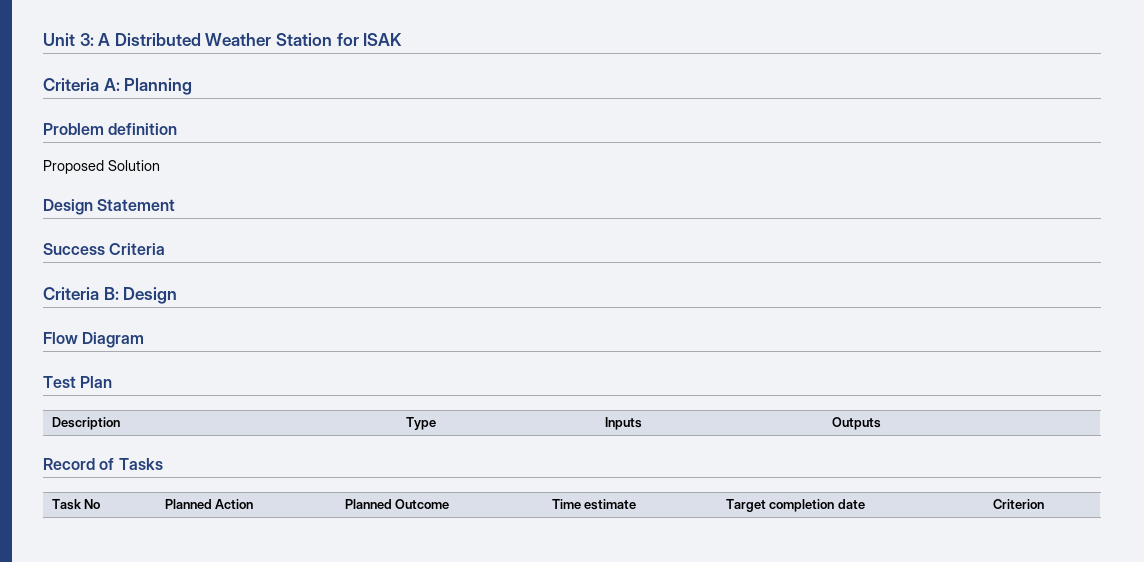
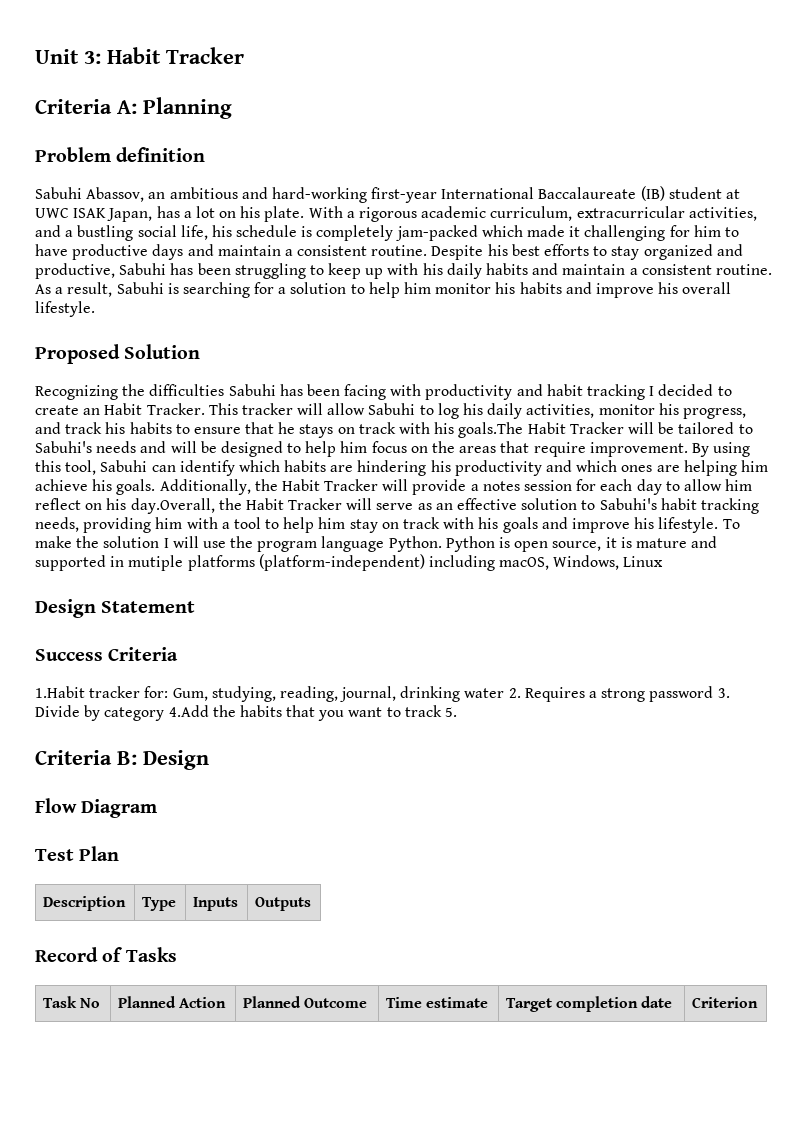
[98,33,403,46] A Distributed Weather Station for ISAK -> [107,47,244,64] Habit Tracker
[43,160,160,174] [43,199,176,215] [43,243,166,255] Proposed Solution // Design Statement // Success Criteria -> [35,186,741,203] [35,206,757,222] [35,225,739,241] [35,244,743,260] [35,263,772,279] [35,282,732,298] [35,301,95,317] [35,344,201,364] [35,384,732,400] [35,403,746,419] [35,422,753,438] [35,441,751,457] [35,460,768,476] [35,479,753,495] [35,498,759,514] [35,517,740,533] [35,536,718,552] [35,554,664,571] [35,599,196,618] [35,647,179,661] [35,686,730,702] [35,705,458,721] Sabuhi Abassov, an ambitious and hard-working first-year International Baccalaureate (IB) student at UWC ISAK Japan, has a lot on his plate. With a rigorous academic curriculum, extracurricular activities, and a bustling social life, his schedule is completely jam-packed which made it challenging for him to have productive days and maintain a consistent routine. Despite his best efforts to stay organized and productive, Sabuhi has been struggling to keep up with his daily habits and maintain a consistent routine. As a result, Sabuhi is searching for a solution to help him monitor his habits and improve his overall lifestyle. // Proposed Solution // Recognizing the difficulties Sabuhi has been facing with productivity and habit tracking I decided to create an Habit Tracker. This tracker will allow Sabuhi to log his daily activities, monitor his progress, and track his habits to ensure that he stays on track with his goals.The Habit Tracker will be tailored to Sabuhi's needs and will be designed to help him focus on the areas that require improvement. By using this tool, Sabuhi can identify which habits are hindering his productivity and which ones are helping him achieve his goals. Additionally, the Habit Tracker will provide a notes session for each day to allow him reflect on his day.Overall, the Habit Tracker will serve as an effective solution to Sabuhi's habit tracking needs, providing him with a tool to help him stay on track with his goals and improve his lifestyle. To make the solution I will use the program language Python. Python is open source, it is mature and supported in mutiple platforms (platform-independent) including macOS, Windows, Linux // Design Statement // Success Criteria // 1.Habit tracker for: Gum, studying, reading, journal, drinking water 2. Requires a strong password 3. Divide by category 4.Add the habits that you want to track 5.

